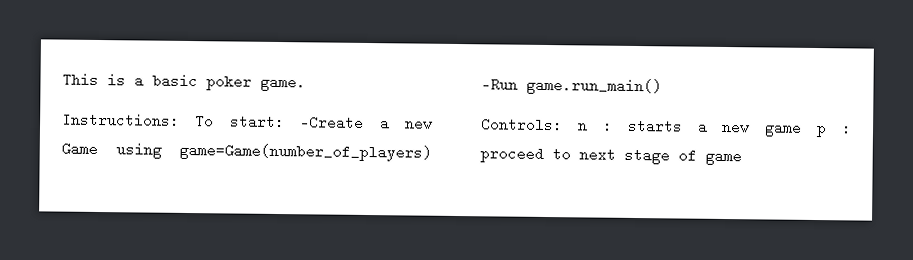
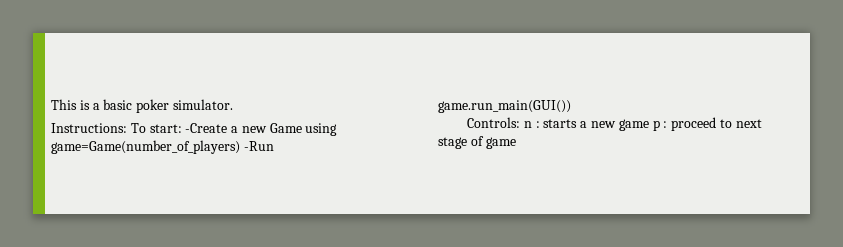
[260,74,306,92] game. -> [172,99,233,110] simulator.
[526,77,662,96] game.run_main() -> [438,100,571,113] game.run_main(GUI())

